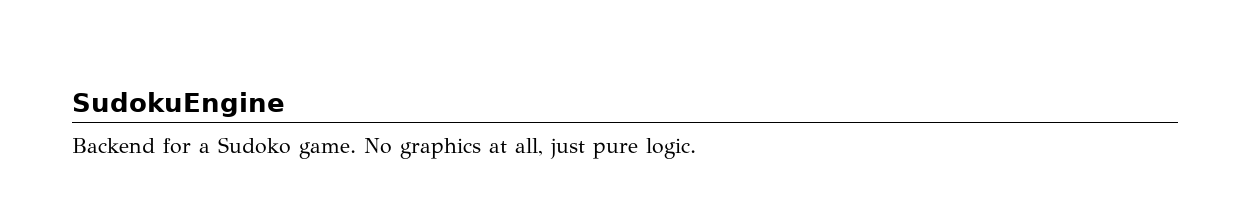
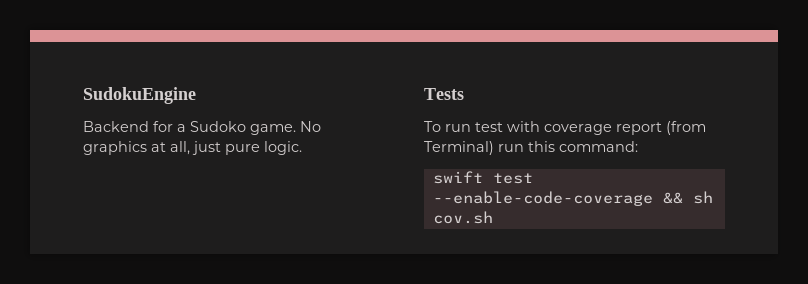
(696, 148) none -> [424,88,464,100] [424,121,706,135] [424,141,638,155] [432,171,533,184] [432,191,713,206] [432,211,493,224] // Tests // To run test with coverage report (from Terminal) run this command: // swift test --enable-code-coverage && sh cov.sh

